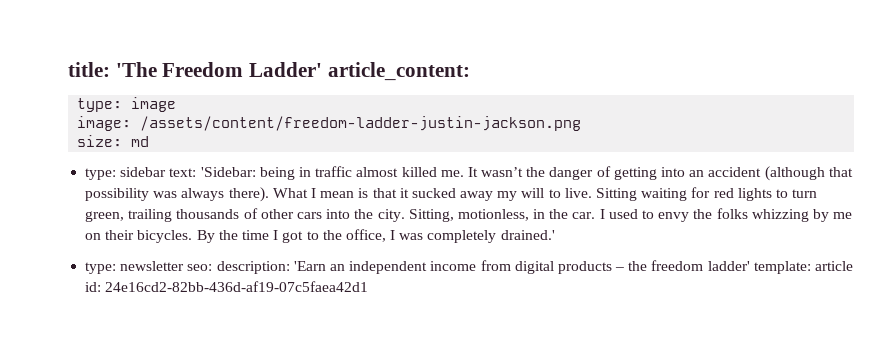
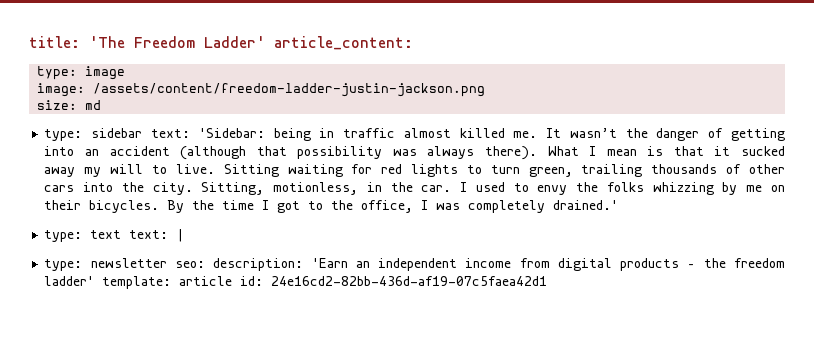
(555, 235) none -> [44,229,185,242] // type: text text: |

